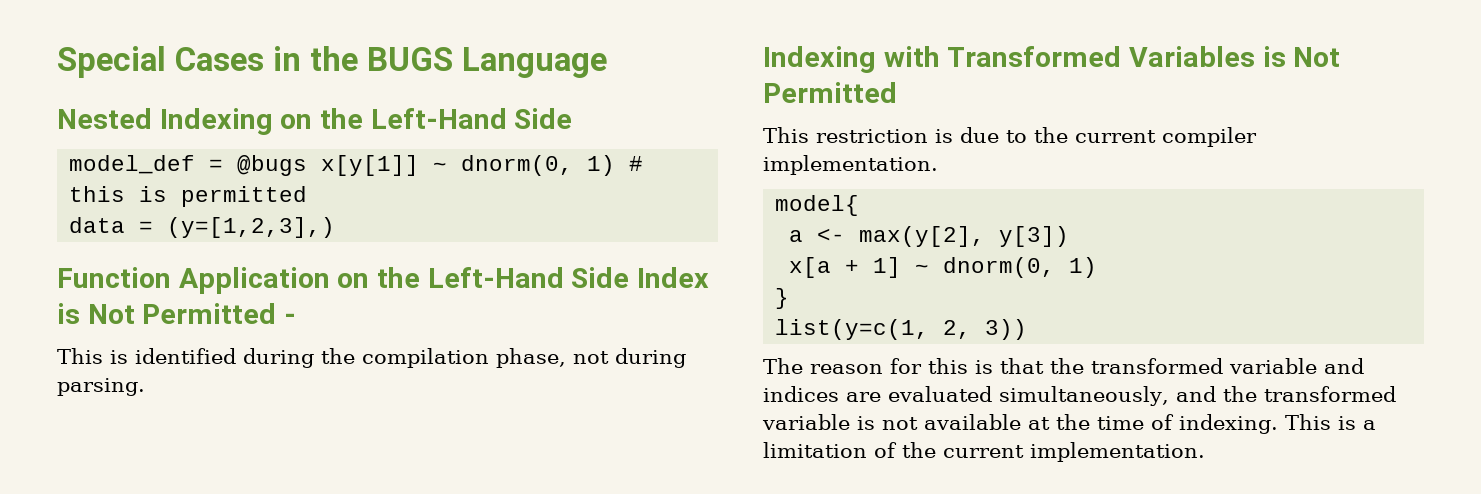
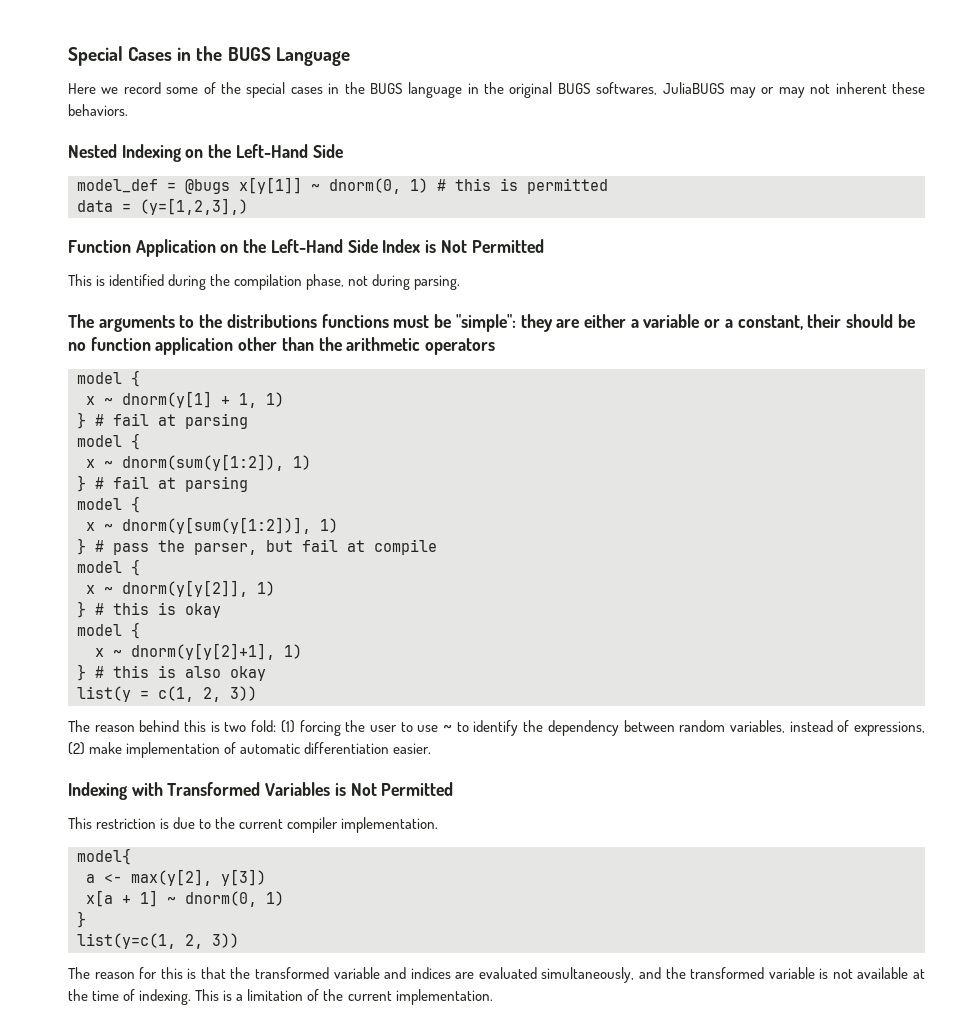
(607, 62) none -> [68,82,926,98] [68,104,128,116] // Here we record some of the special cases in the BUGS language in the original BUGS softwares, JuliaBUGS may or may not inherent these behaviors.
[284,313,297,324] - -> (544, 246) none
(145, 387) none -> [68,314,915,332] [68,337,496,355] [77,370,140,387] [86,391,284,408] [77,412,248,429] [77,433,140,450] [86,454,311,471] [77,475,248,492] [77,496,140,513] [86,517,338,534] [77,538,437,555] [77,559,140,576] [86,580,275,597] [77,601,221,618] [77,622,140,639] [95,643,302,660] [77,664,266,681] [77,686,257,702] [68,720,925,736] [68,742,432,758] // The arguments to the distributions functions must be "simple": they are either a variable or a constant, their should be no function application other than the arithmetic operators // model { // x ~ dnorm(y[1] + 1, 1) // } # fail at parsing // model { // x ~ dnorm(sum(y[1:2]), 1) // } # fail at parsing // model { // x ~ dnorm(y[sum(y[1:2])], 1) // } # pass the parser, but fail at compile // model { // x ~ dnorm(y[y[2]], 1) // } # this is okay // model { // x ~ dnorm(y[y[2]+1], 1) // } # this is also okay // list(y = c(1, 2, 3)) // The reason behind this is two fold: (1) forcing the user to use ~ to identify the dependency between random variables, instead of expressions, (2) make implementation of automatic differentiation easier.

